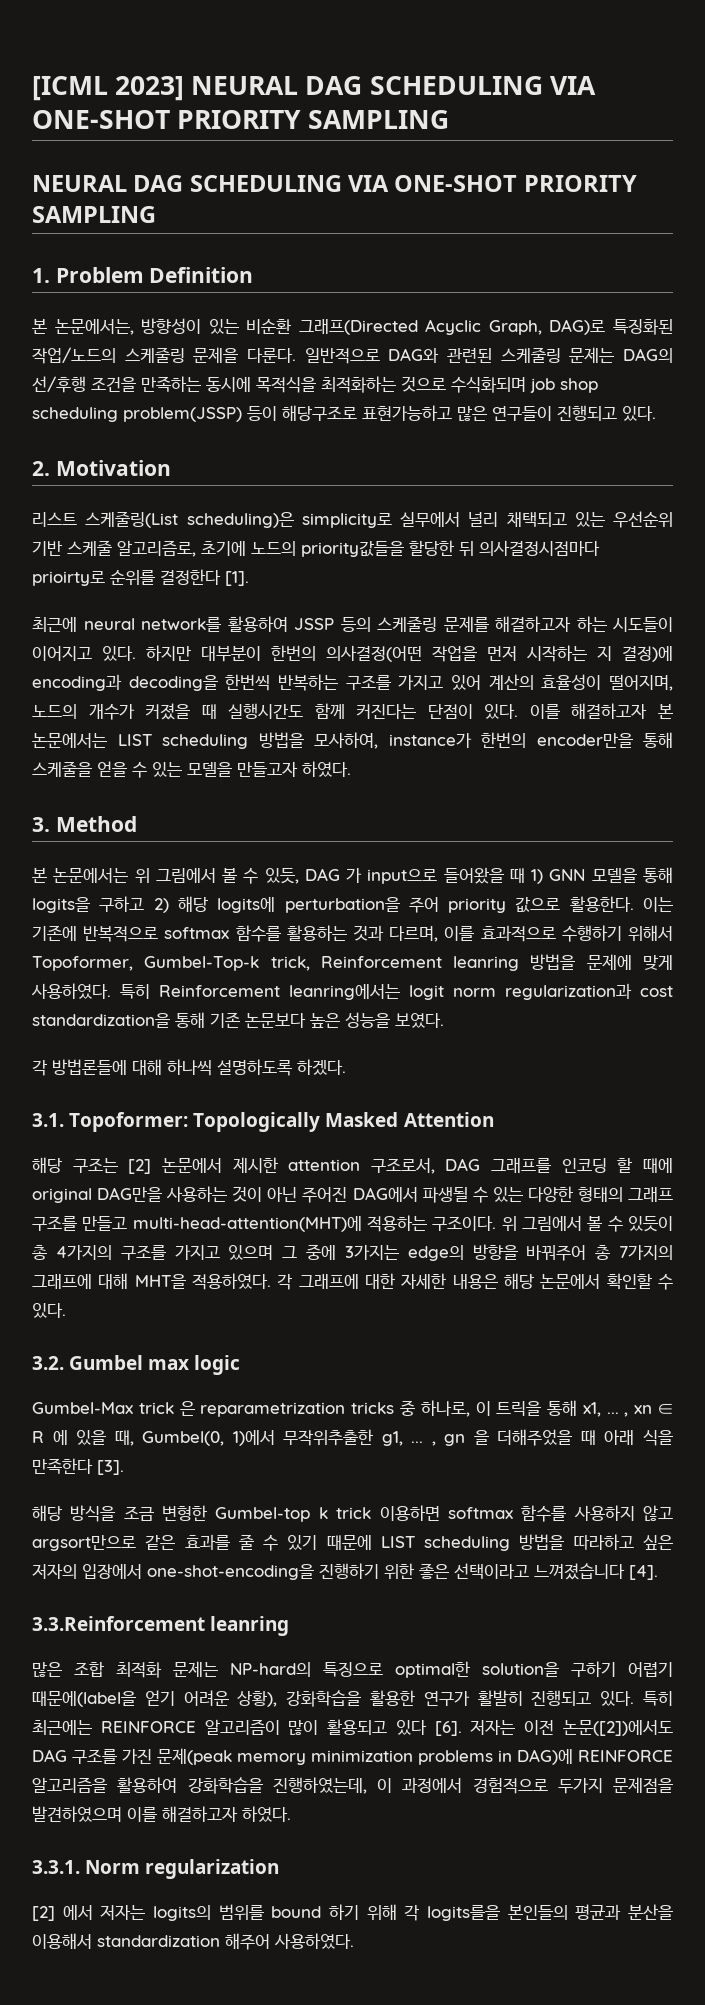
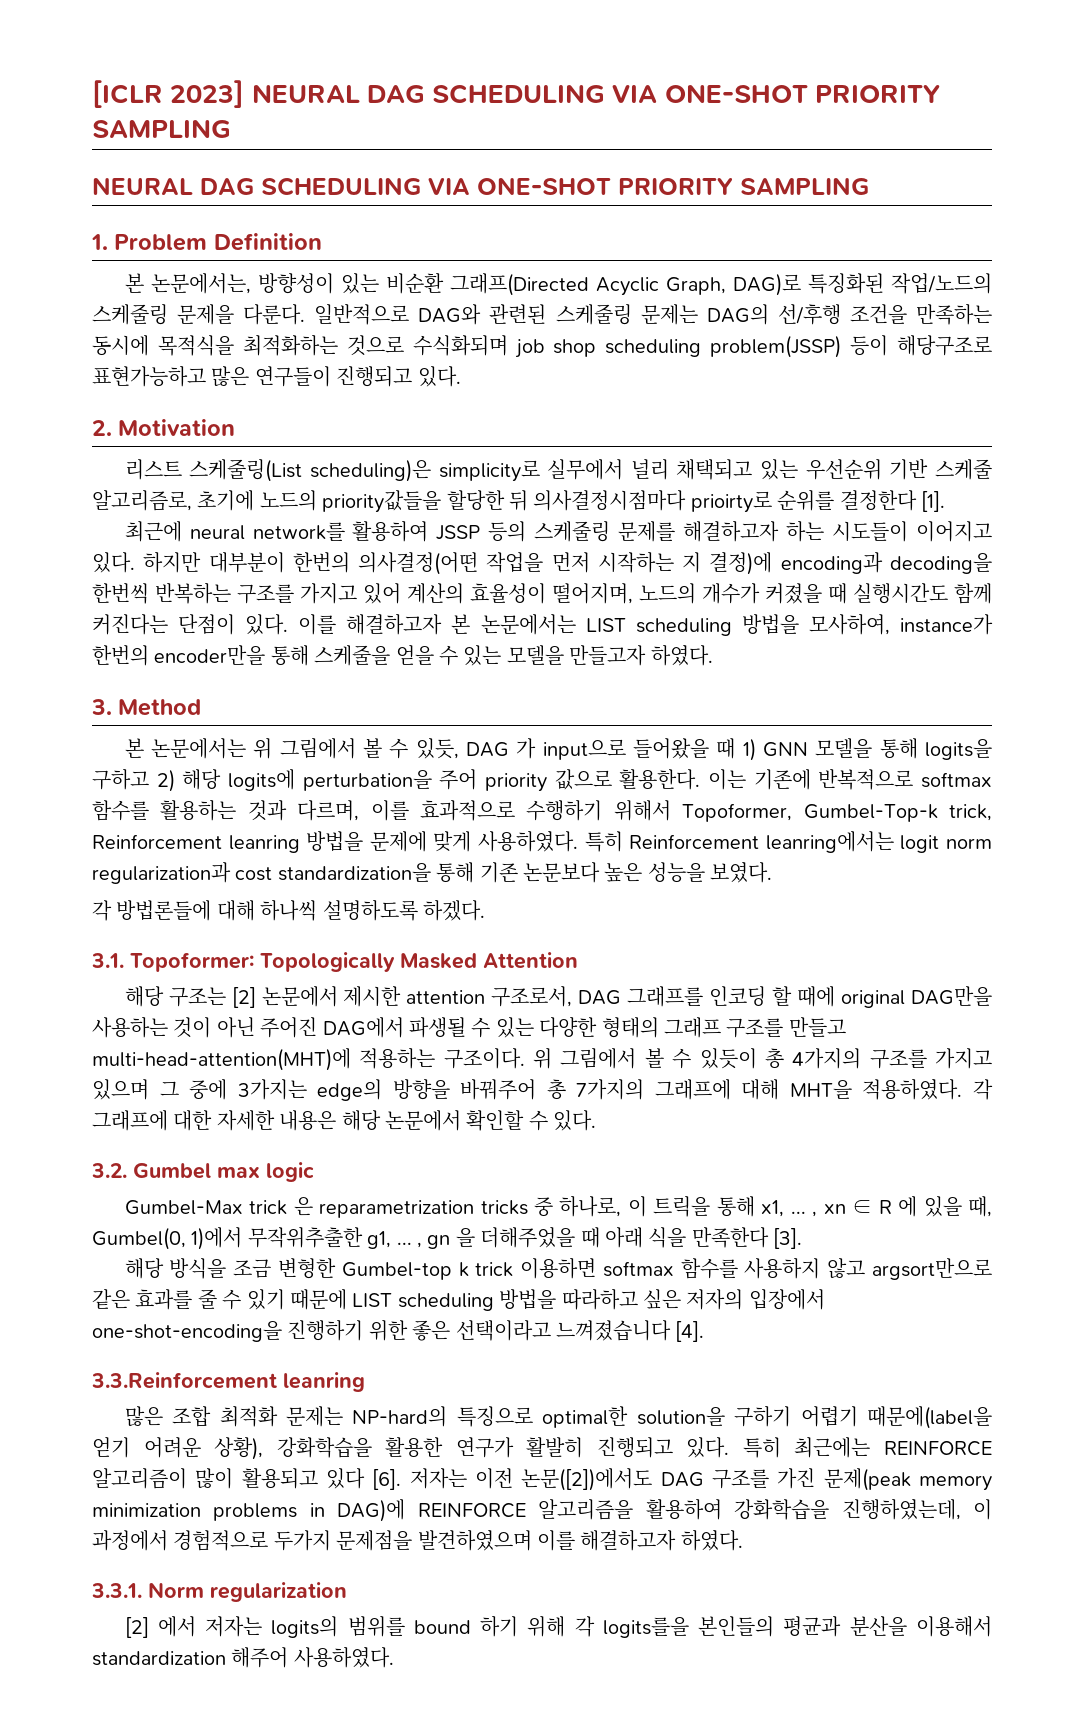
[32,76,108,101] [ICML -> [92,80,163,108] [ICLR

